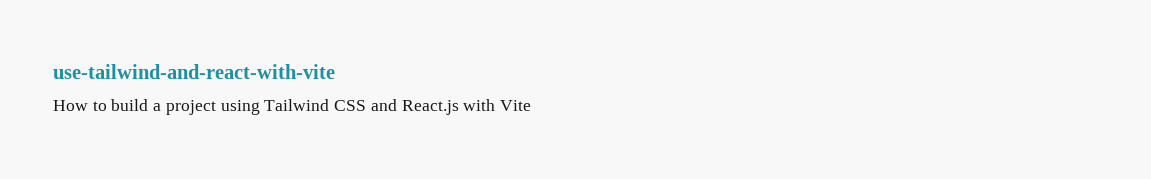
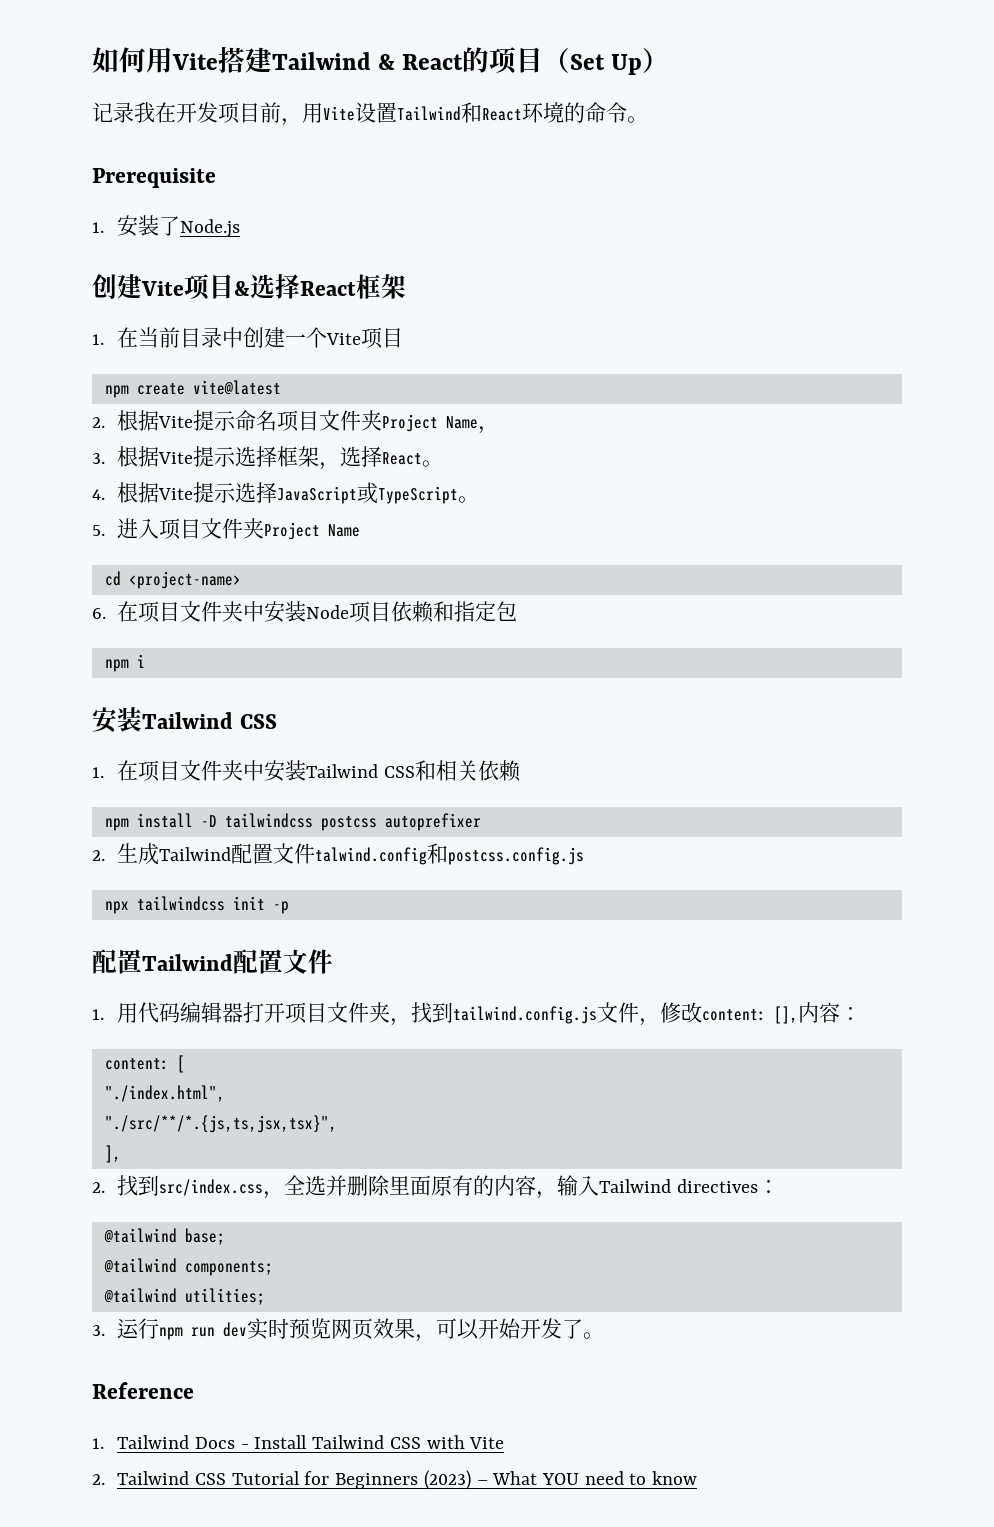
[53,64,335,79] [53,99,531,115] use-tailwind-and-react-with-vite // How to build a project using Tailwind CSS and React.js with Vite -> [92,46,670,75] [92,102,648,126] [92,168,216,188] [92,215,241,238] [92,274,406,300] [92,327,404,349] [104,380,281,398] [92,410,500,434] [92,446,444,470] [92,482,480,504] [92,518,361,540] [104,571,241,589] [92,601,518,623] [104,654,145,672] [92,707,277,733] [92,760,522,782] [104,813,481,831] [92,843,585,865] [104,896,289,914] [92,949,333,974] [92,1002,862,1026] [104,1055,185,1073] [104,1085,225,1102] [104,1115,337,1133] [104,1145,121,1163] [92,1175,780,1199] [103,1228,225,1245] [103,1258,273,1276] [103,1288,265,1305] [92,1318,605,1342] [92,1382,194,1399] [92,1435,505,1449] [92,1470,697,1490] 如何用Vite搭建Tailwind & React的项目（Set Up） // 记录我在开发项目前，用Vite设置Tailwind和React环境的命令。 // Prerequisite // 1.安装了Node.js // 创建Vite项目&选择React框架 // 1.在当前目录中创建一个Vite项目 // npm create vite@latest // 2.根据Vite提示命名项目文件夹Project Name， // 3.根据Vite提示选择框架，选择React。 // 4.根据Vite提示选择JavaScript或TypeScript。 // 5.进入项目文件夹Project Name // cd <project-name> // 6.在项目文件夹中安装Node项目依赖和指定包 // npm i // 安装Tailwind CSS // 1.在项目文件夹中安装Tailwind CSS和相关依赖 // npm install -D tailwindcss postcss autoprefixer // 2.生成Tailwind配置文件talwind.config和postcss.config.js // npx tailwindcss init -p // 配置Tailwind配置文件 // 1.用代码编辑器打开项目文件夹，找到tailwind.config.js文件，修改content: [],内容： // content: [ // "./index.html", // "./src/**/*.{js,ts,jsx,tsx}", // ], // 2.找到src/index.css，全选并删除里面原有的内容，输入Tailwind directives： // @tailwind base; // @tailwind components; // @tailwind utilities; // 3.运行npm run dev实时预览网页效果，可以开始开发了。 // Reference // 1. Tailwind Docs - Install Tailwind CSS with Vite // 2. Tailwind CSS Tutorial for Beginners (2023) – What YOU need to know

